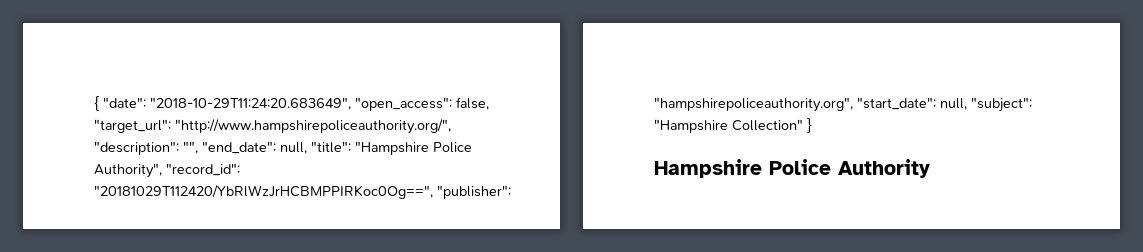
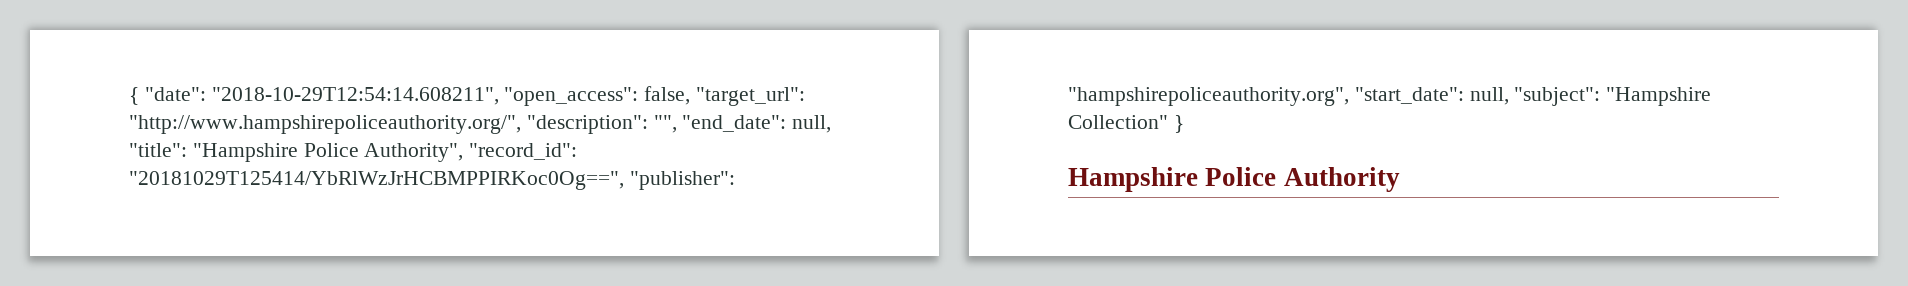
[150,97,351,110] "2018-10-29T11:24:20.683649", -> [211,87,499,105] "2018-10-29T12:54:14.608211",
[94,185,433,199] "20181029T112420/YbRlWzJrHCBMPPIRKoc0Og==", -> [129,171,624,190] "20181029T125414/YbRlWzJrHCBMPPIRKoc0Og==",

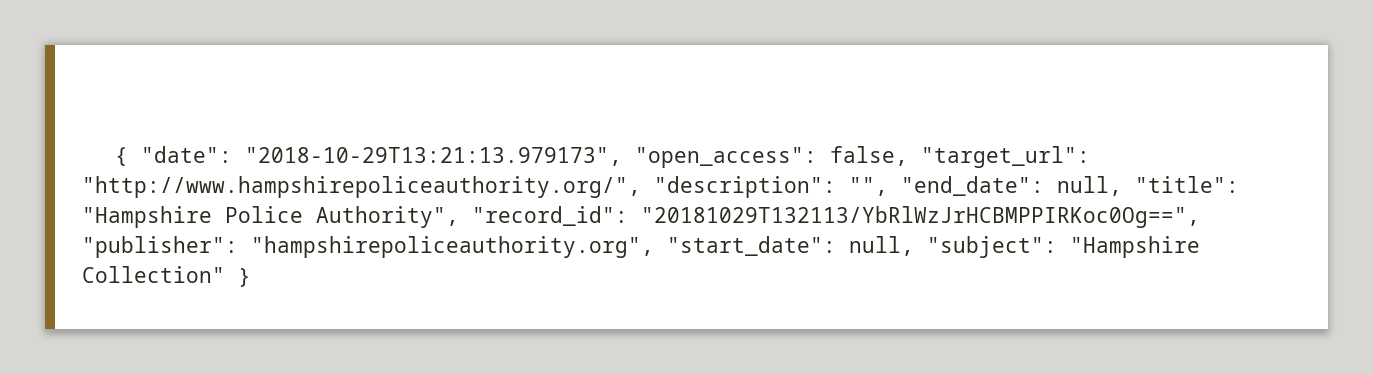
[211,87,499,105] "2018-10-29T12:54:14.608211", -> [244,147,622,166] "2018-10-29T13:21:13.979173",
[129,171,624,190] "20181029T125414/YbRlWzJrHCBMPPIRKoc0Og==", -> [641,206,1200,228] "20181029T132113/YbRlWzJrHCBMPPIRKoc0Og==",
[1068,167,1400,192] // Hampshire Police Authority -> (251, 277) none

